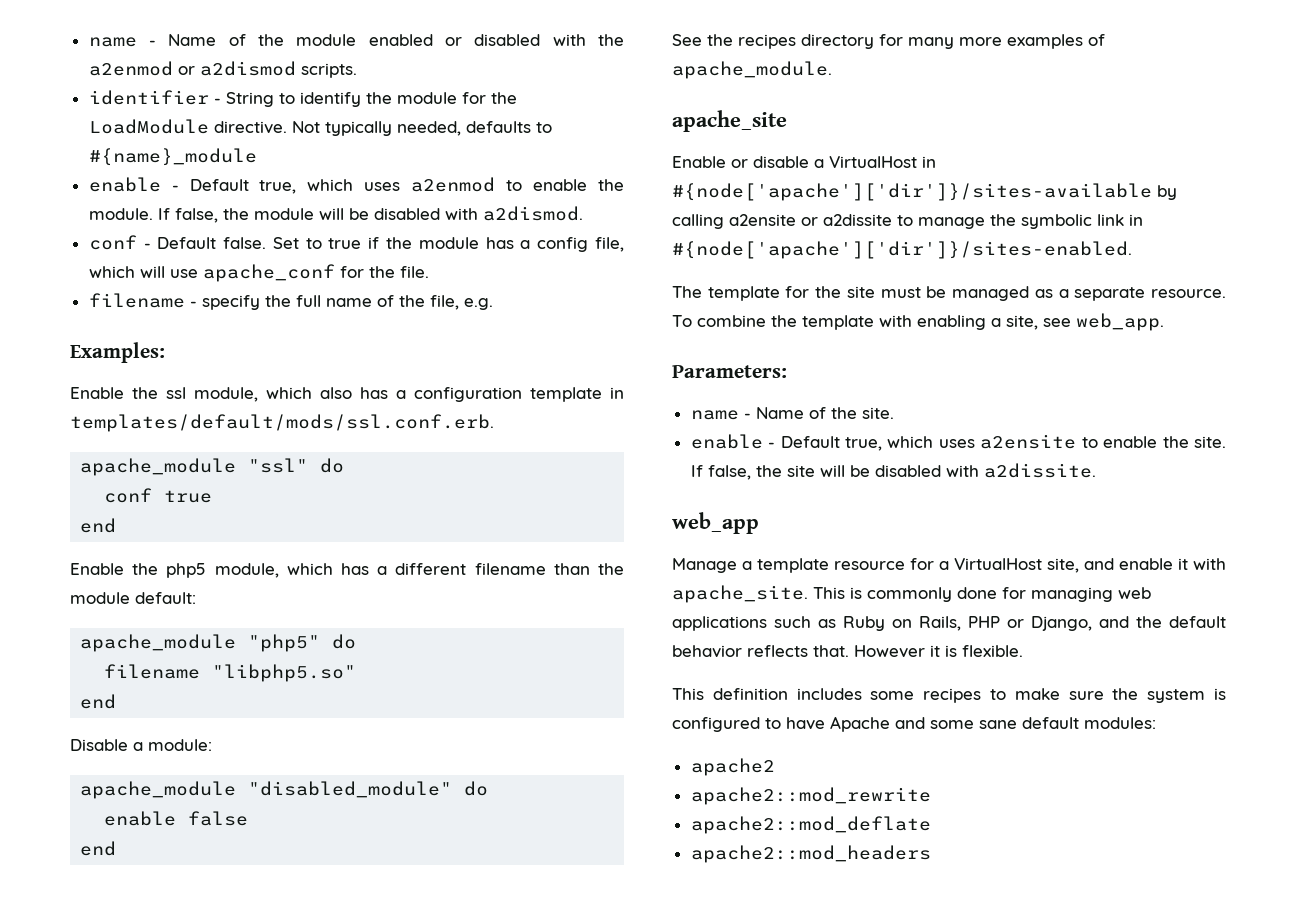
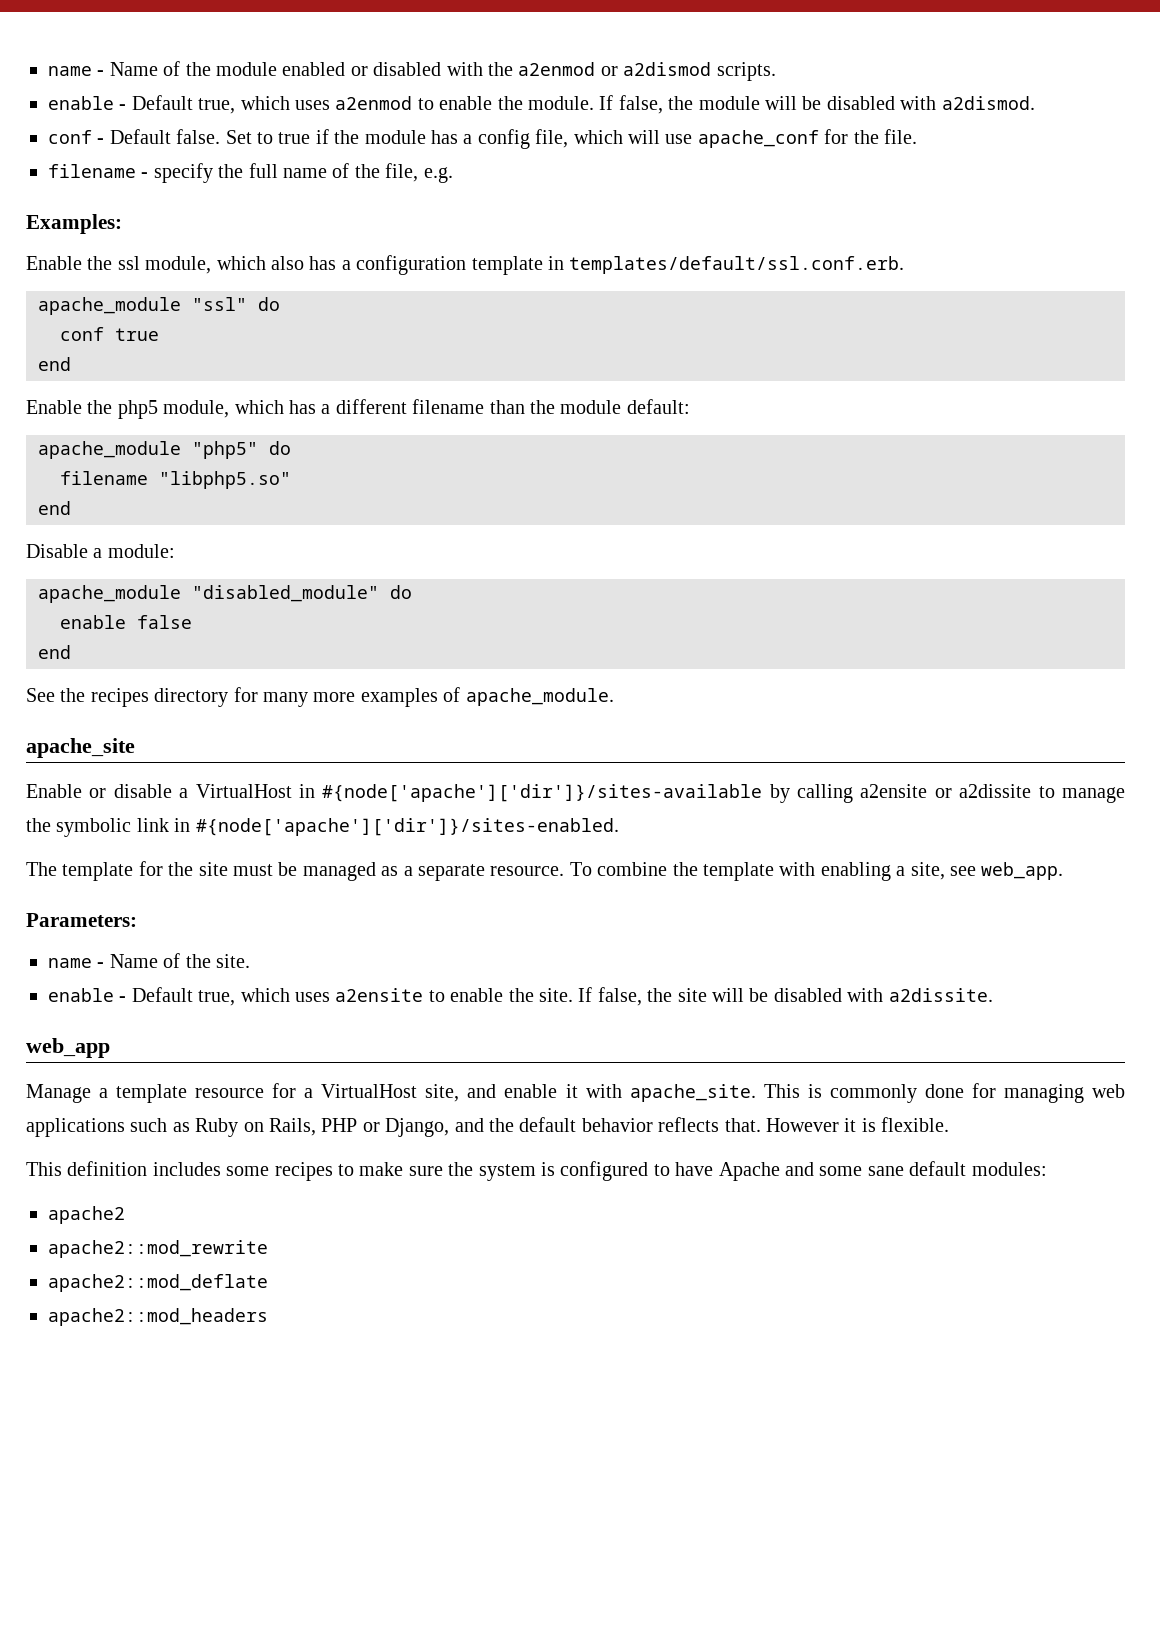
[88,90,517,107] [88,119,552,136] [88,148,257,166] // identifier - String to identify the module for the LoadModule directive. Not typically needed, defaults to #{name}_module -> (776, 71) none
[70,414,494,432] templates/default/mods/ssl.conf.erb. -> [569,256,905,274] templates/default/ssl.conf.erb.

